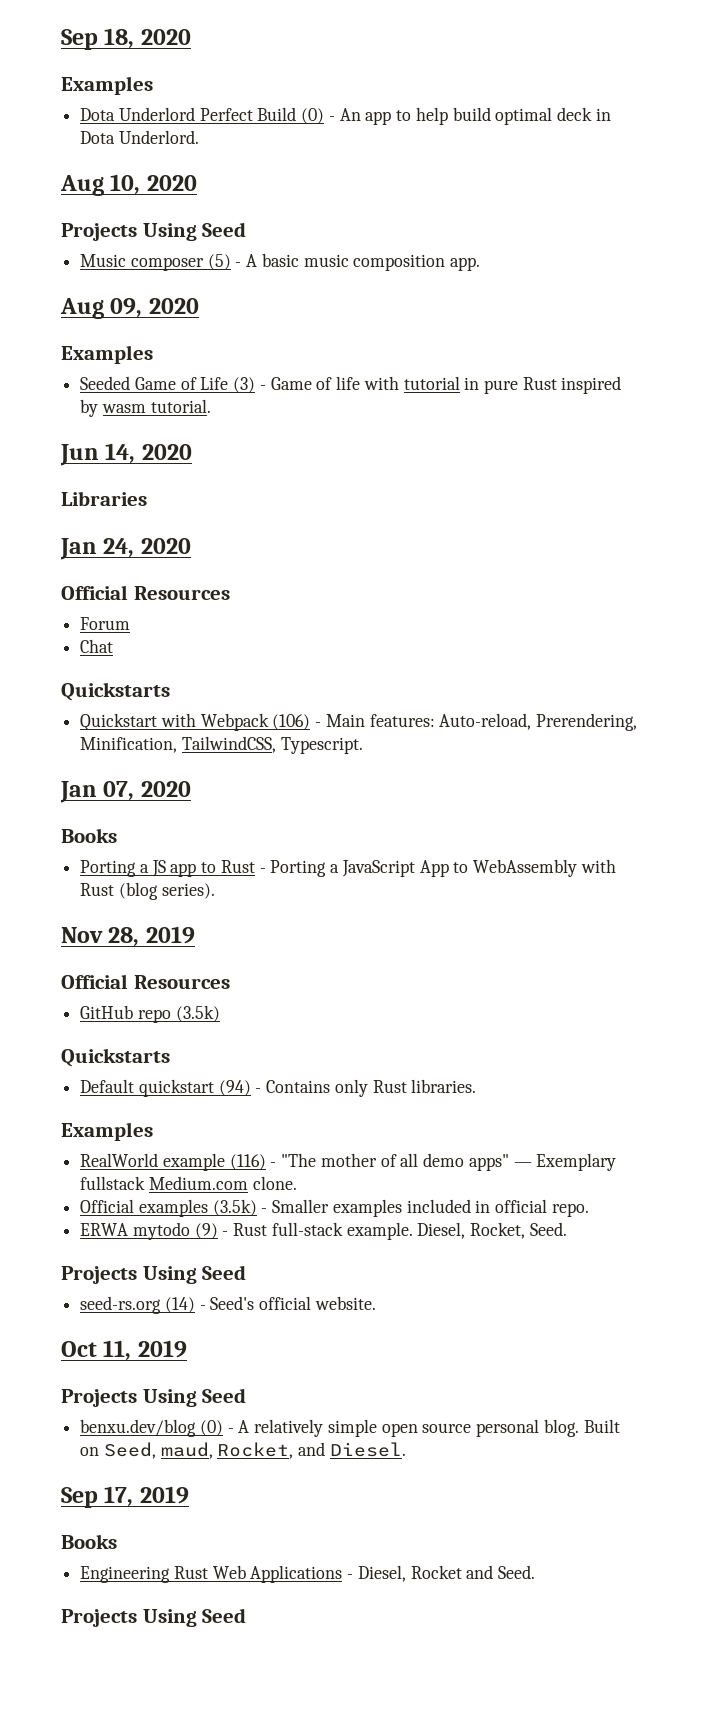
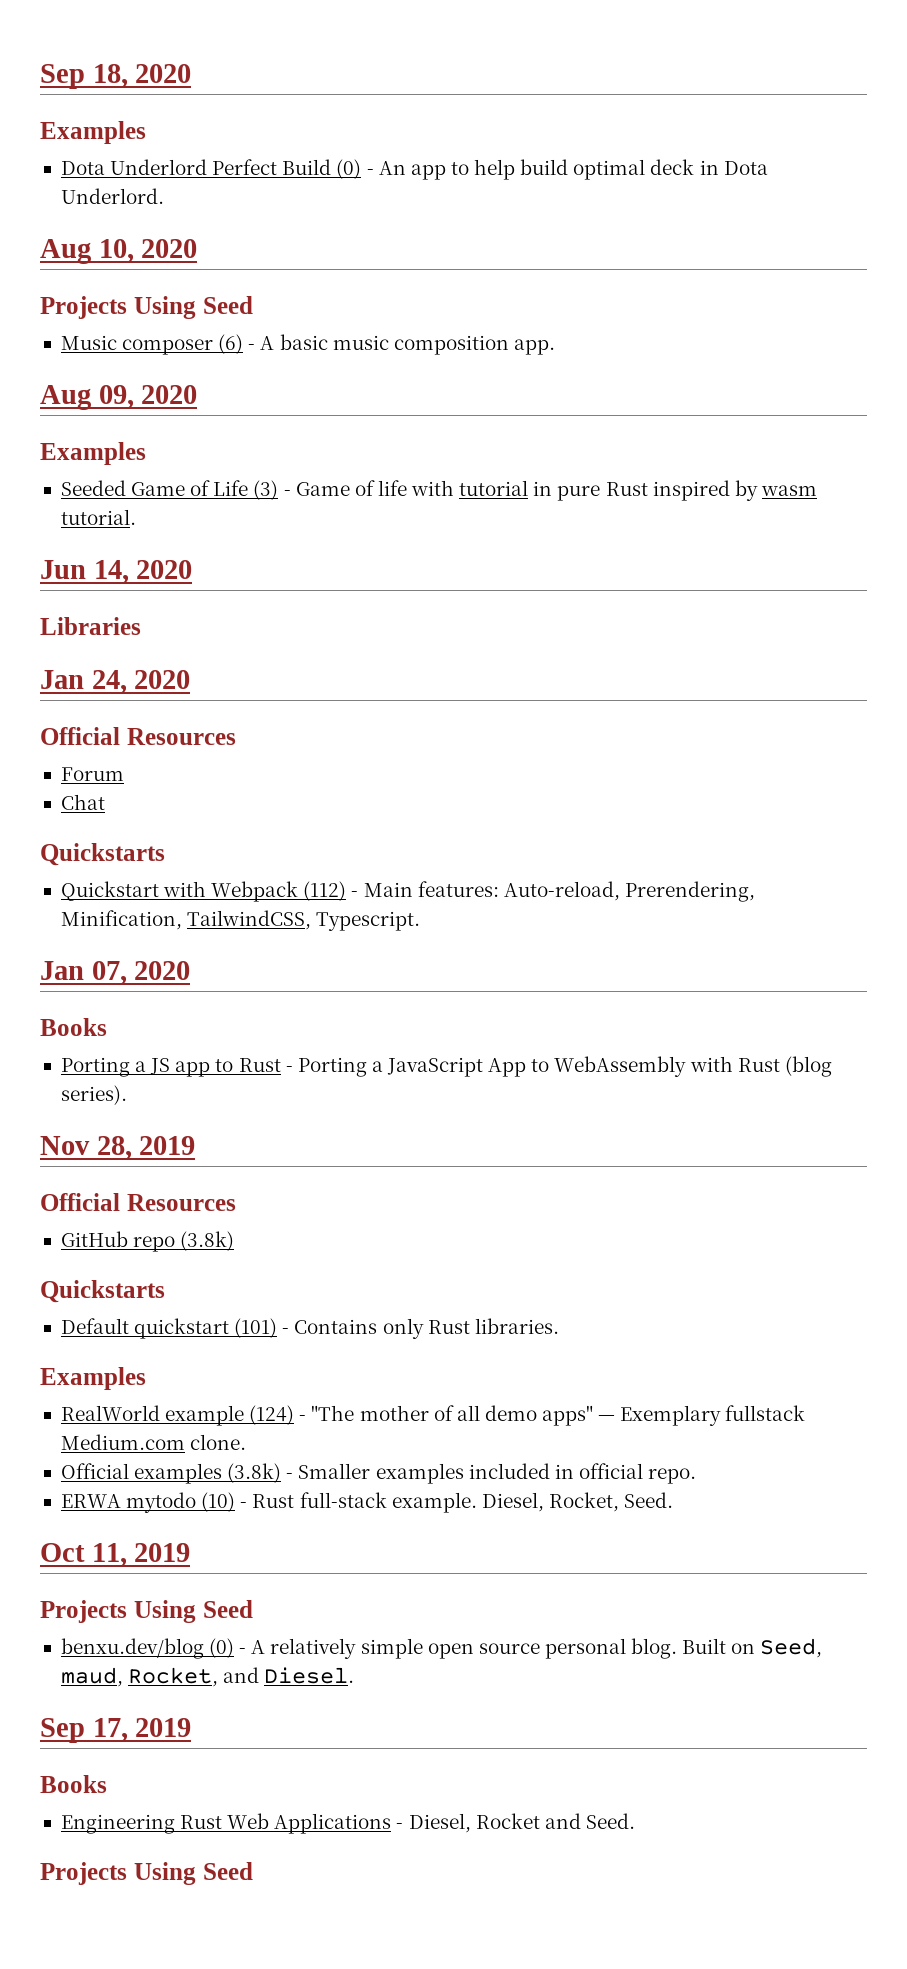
[207,254,231,270] (5) -> [218,334,244,354] (6)
[272,714,311,730] (106) -> [303,881,347,901] (112)
[175,1005,220,1022] (3.5k) -> [180,1231,235,1251] (3.8k)
[218,1080,251,1096] (94) -> [234,1318,278,1338] (101)
[229,1154,266,1170] (116) -> [249,1405,295,1425] (124)
[212,1199,257,1216] (3.5k) -> [227,1463,282,1483] (3.8k)
[194,1223,218,1239] (9) -> [201,1492,236,1512] (10)
[61,1265,247,1284] [80,1296,376,1314] // Projects Using Seed // seed-rs.org (14) - Seed's official website. -> (674, 1500) none

